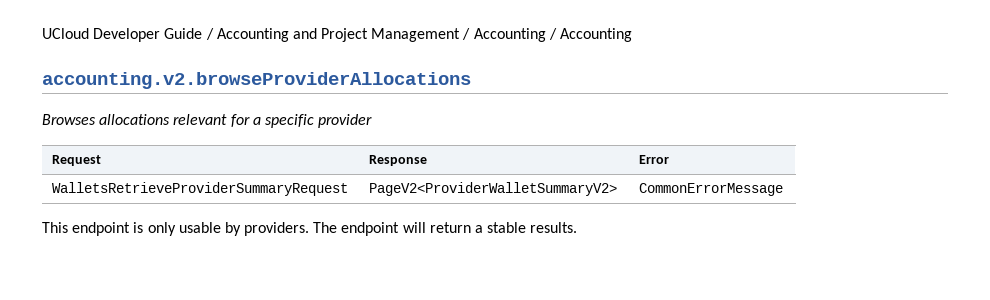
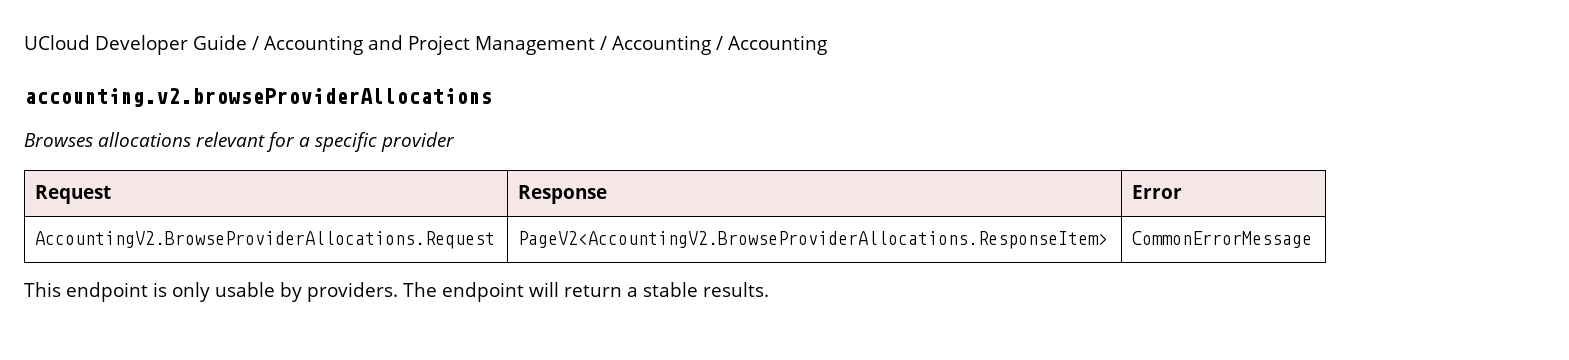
[52,182,349,196] [369,182,618,196] WalletsRetrieveProviderSummaryRequest | PageV2<ProviderWalletSummaryV2> -> [35,231,496,249] [518,231,1109,249] AccountingV2.BrowseProviderAllocations.Request | PageV2<AccountingV2.BrowseProviderAllocations.ResponseItem>

